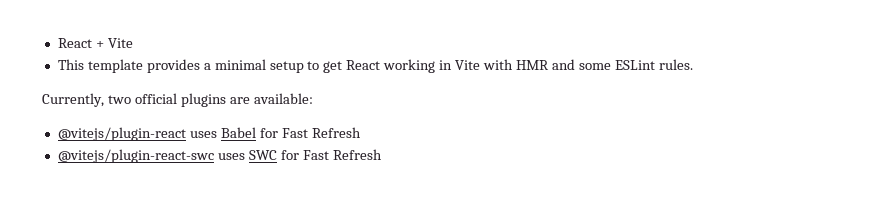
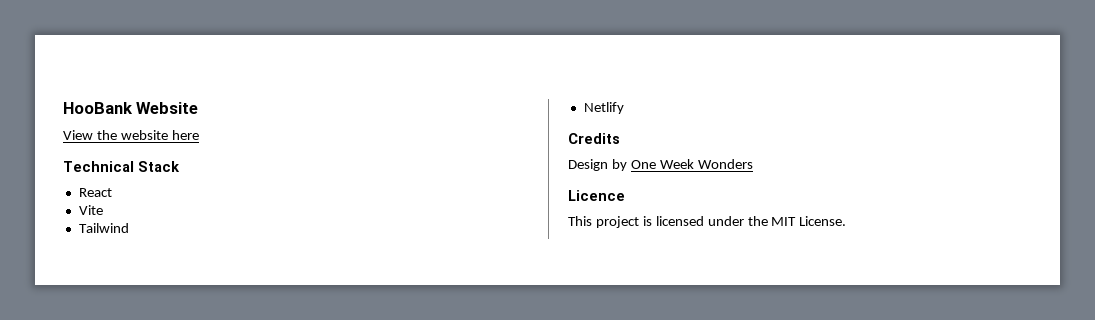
[57,38,104,48] React + -> [63,102,199,114] [63,130,199,140] [63,161,180,172] [78,188,112,197] HooBank Website // View the website here // Technical Stack // React //
[57,59,693,73] [42,93,313,107] [57,127,361,141] [57,149,382,163] This template provides a minimal setup to get React working in Vite with HMR and some ESLint rules. // Currently, two official plugins are available: // @vitejs/plugin-react uses Babel for Fast Refresh // @vitejs/plugin-react-swc uses SWC for Fast Refresh -> [78,223,129,233] [583,102,624,114] [568,133,620,144] [568,159,753,171] [568,190,625,201] [568,216,847,228] Tailwind // Netlify // Credits // Design by One Week Wonders // Licence // This project is licensed under the MIT License.

